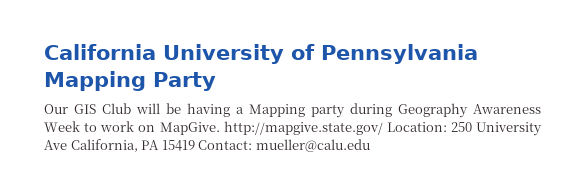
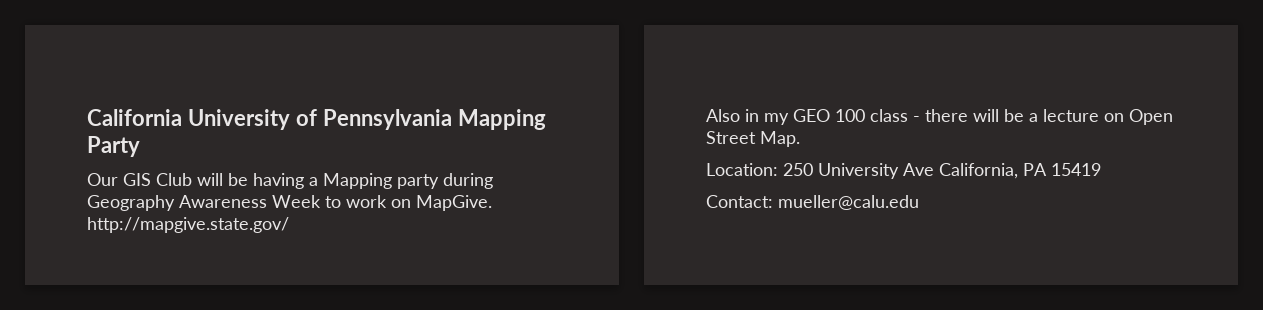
(383, 128) none -> [706,109,1173,125] [706,131,800,147] // Also in my GEO 100 class - there will be a lecture on Open Street Map. //
(195, 145) none -> (1101, 169) //

